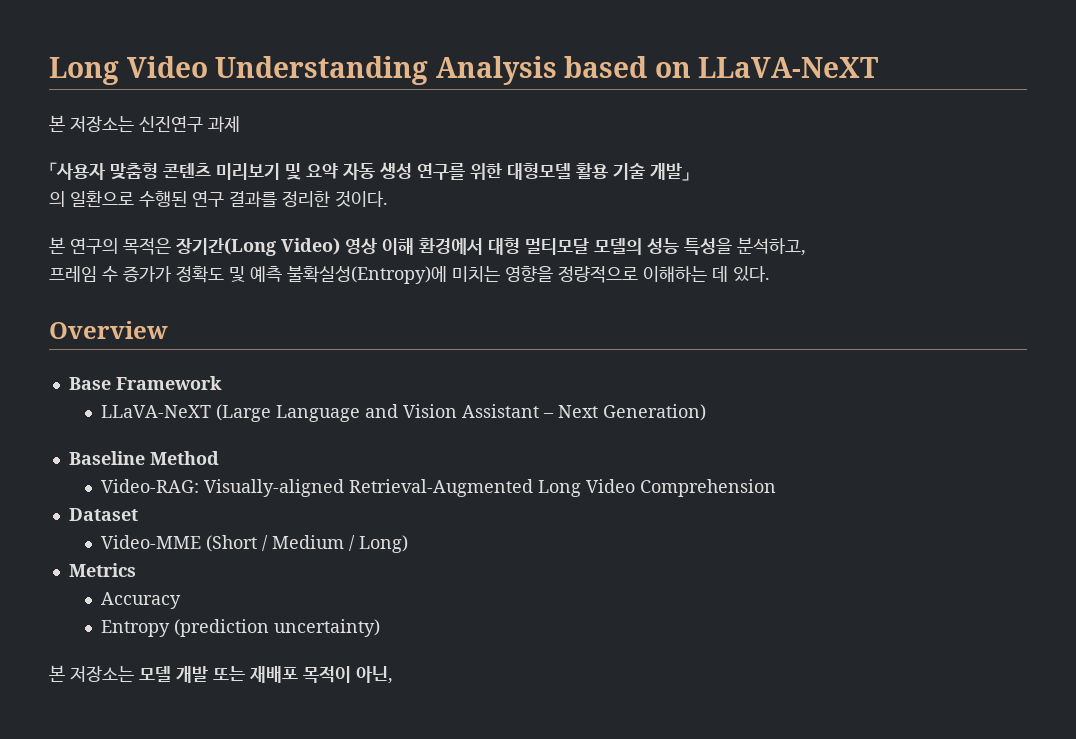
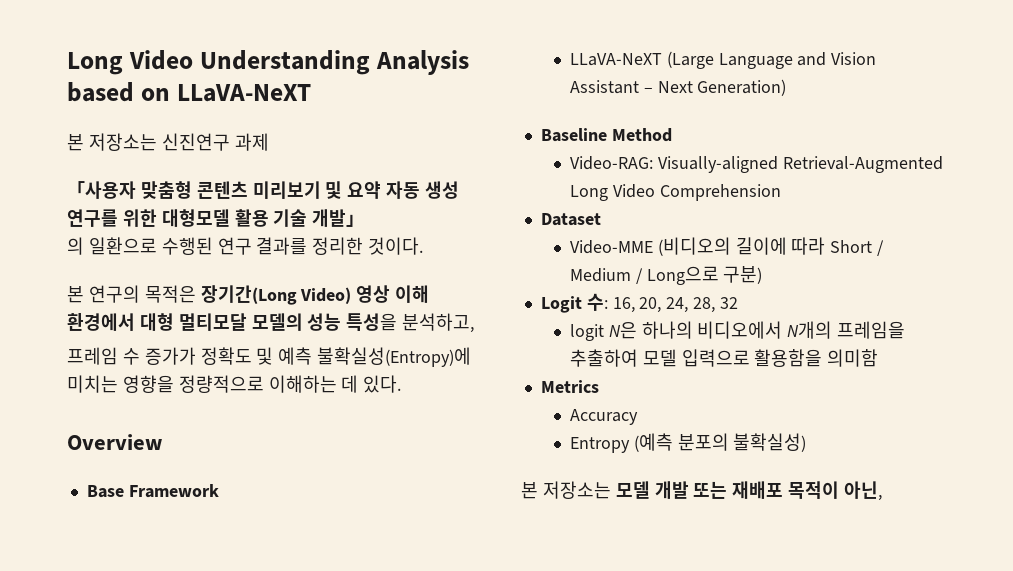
[206,535,409,553] (Short / Medium / Long) -> [657,237,885,256] [569,266,763,285] [540,293,738,313] [569,321,906,341] [569,349,879,367] (비디오의 길이에 따라 Short / Medium / Long으로 구분) // Logit 수: 16, 20, 24, 28, 32 // logit N은 하나의 비디오에서 N개의 프레임을 추출하여 모델 입력으로 활용함을 의미함
[174,619,381,637] (prediction uncertainty) -> [633,433,807,452] (예측 분포의 불확실성)

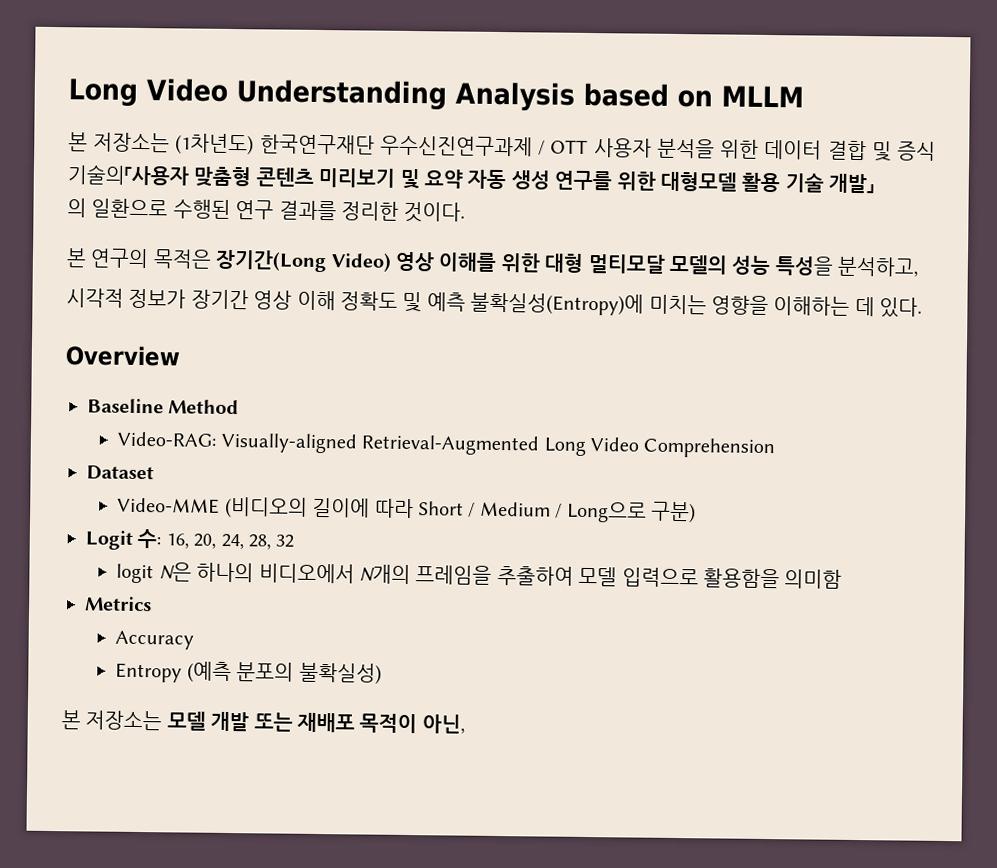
[176,84,311,102] [67,133,269,151] LLaVA-NeXT // 본 저장소는 신진연구 과제 // -> [721,85,804,108] [68,132,937,162] [67,164,125,185] MLLM // 본 저장소는 (1차년도) 한국연구재단 우수신진연구과제 / OTT 사용자 분석을 위한 데이터 결합 및 증식 기술의
[395,285,430,303] [67,313,135,331] 이해 환경에서 -> [438,252,541,273] 이해를 위한
[67,347,196,365] 프레임 수 증가가 -> [66,288,336,311] 시각적 정보가 장기간 영상 이해
[178,375,264,393] 정량적으로 -> (769, 305) none
[86,484,219,498] [569,51,877,69] [569,79,787,96] // Base Framework // LLaVA-NeXT (Large Language and Vision Assistant – Next Generation) -> (180, 356) none

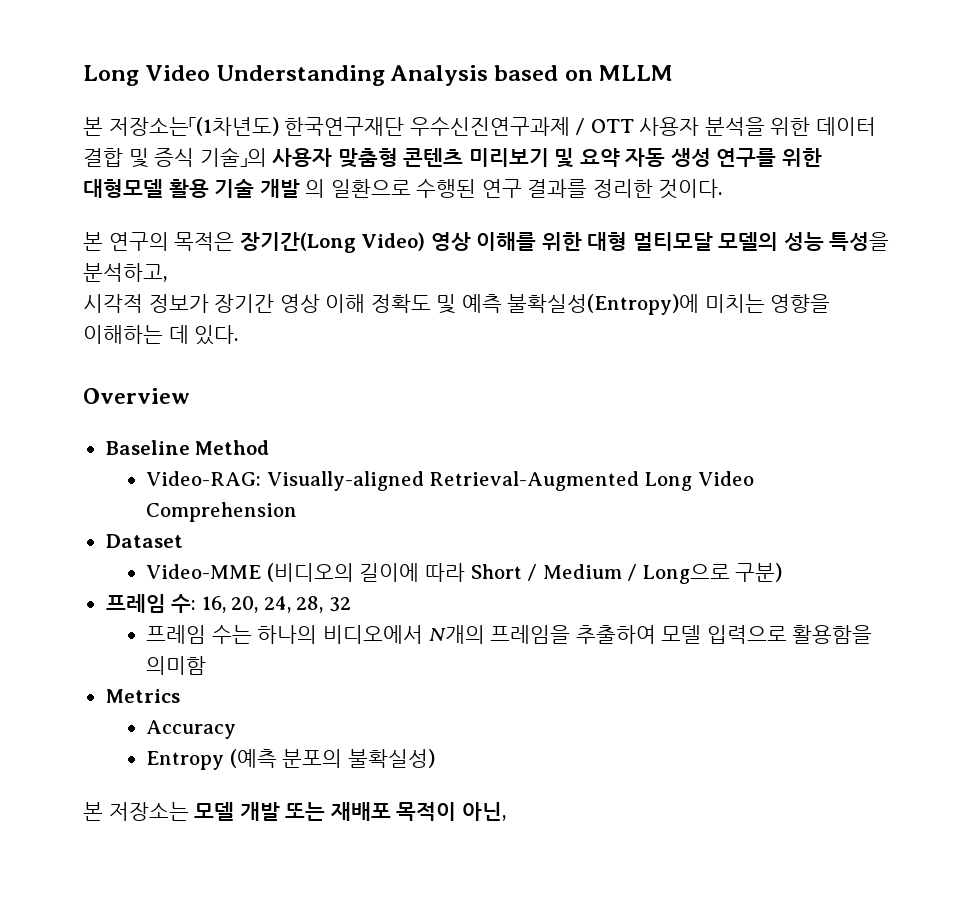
(171, 142) none -> [188,117,196,133] 「
[67,164,132,185] 기술의「 -> [199,147,267,167] 기술」의
[866,184,875,194] 」 // -> (300, 188) none
[85,530,133,550] Logit -> [105,594,166,613] 프레임
[116,562,192,584] logit N은 -> [146,625,252,644] 프레임 수는

